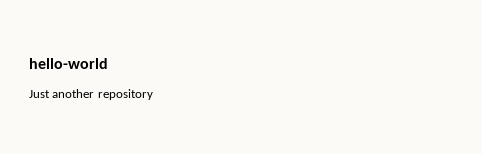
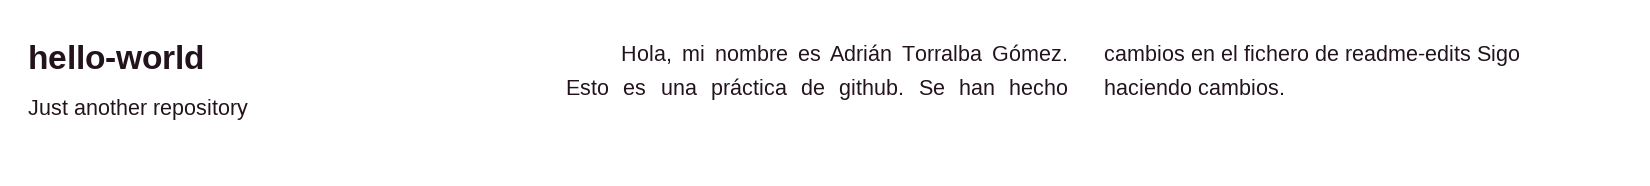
(153, 94) none -> [621,44,1068,64] [566,78,1068,100] [1104,45,1520,66] [1104,79,1285,95] // Hola, mi nombre es Adrián Torralba Gómez. Esto es una práctica de github. Se han hecho cambios en el fichero de readme-edits Sigo haciendo cambios.

